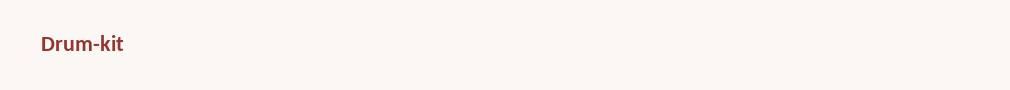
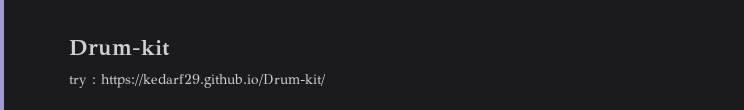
(124, 43) none -> [69,74,326,88] // try : https://kedarf29.github.io/Drum-kit/

